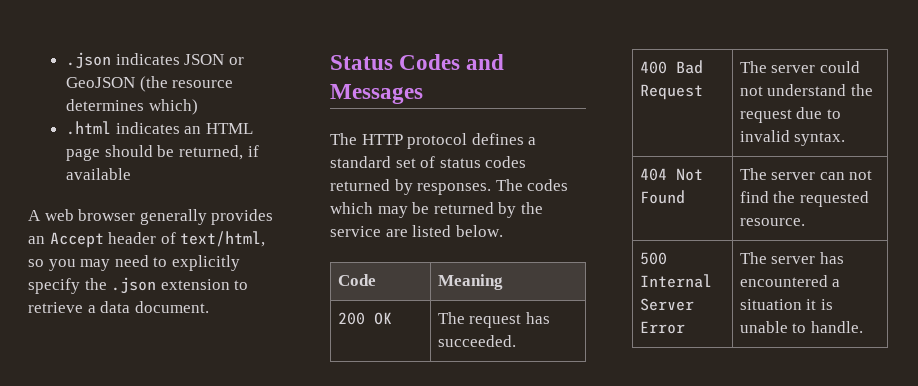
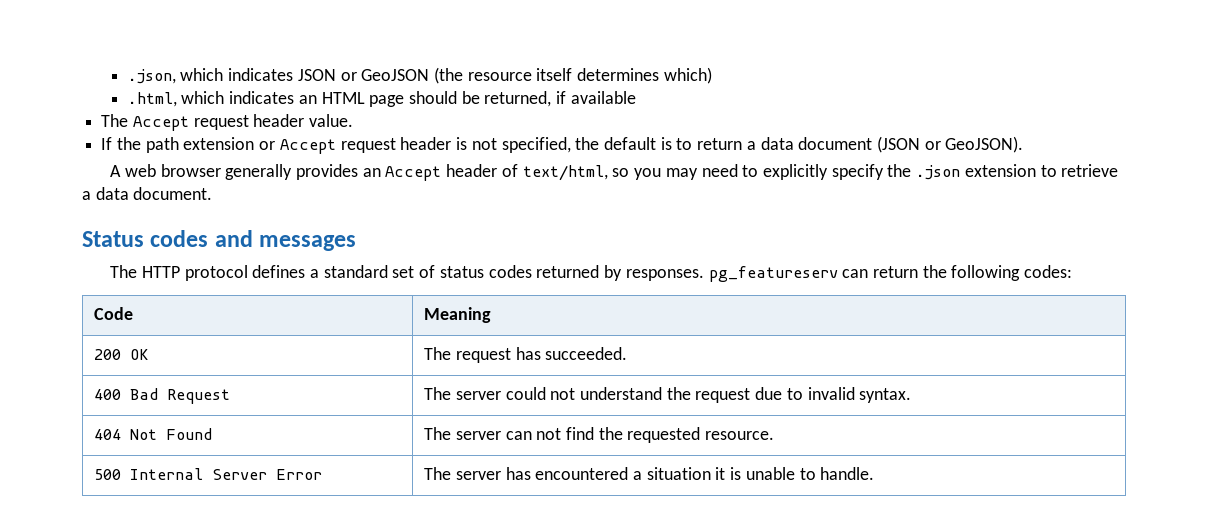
[66,52,112,69] .json -> [127,68,224,84] .json, which
(234, 84) none -> [536,68,573,81] itself
[66,121,112,135] .html -> [127,91,225,107] .html, which
(132, 174) none -> [101,114,354,131] [101,136,1024,154] // The Accept request header value. // If the path extension or Accept request header is not specified, the default is to return a data document (JSON or GeoJSON).
[399,54,505,70] [330,84,423,104] Codes and Messages -> [150,230,357,251] codes and messages
[495,179,569,191] [330,202,543,218] [330,225,503,237] The codes which may be returned by the service are listed below. -> [708,265,1073,282] pg_featureserv can return the following codes:

